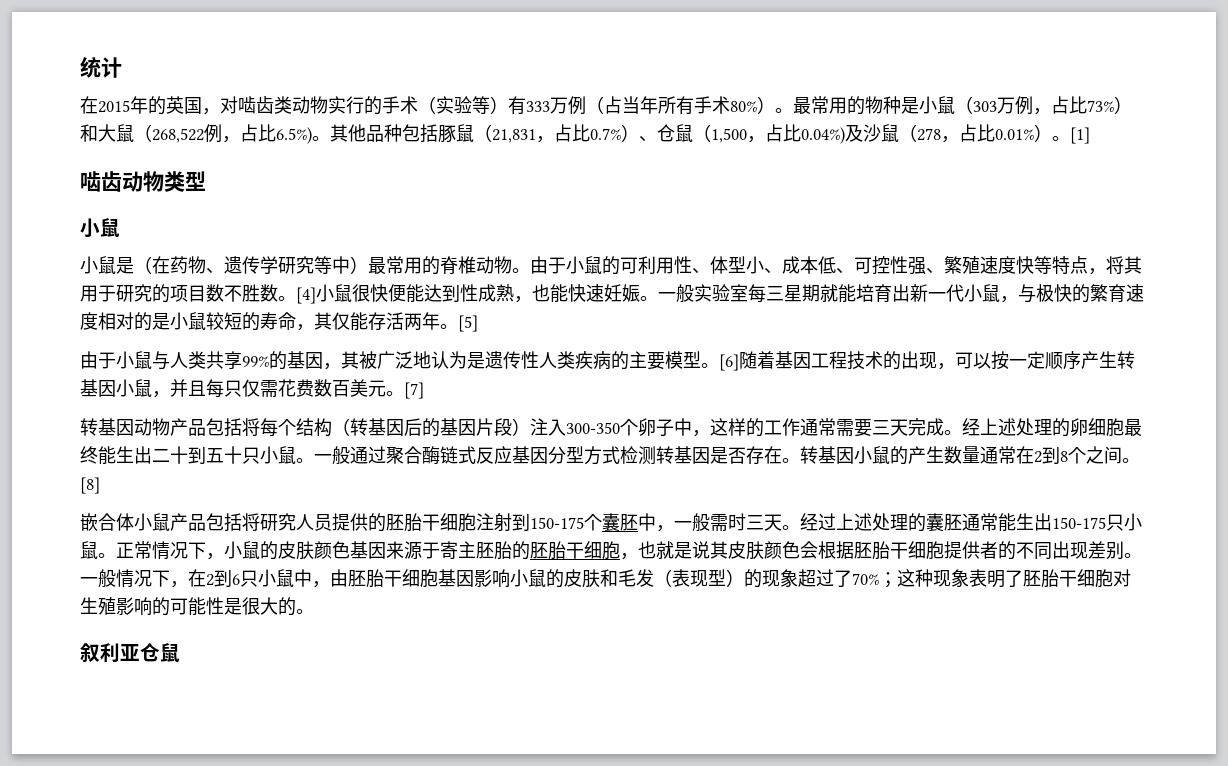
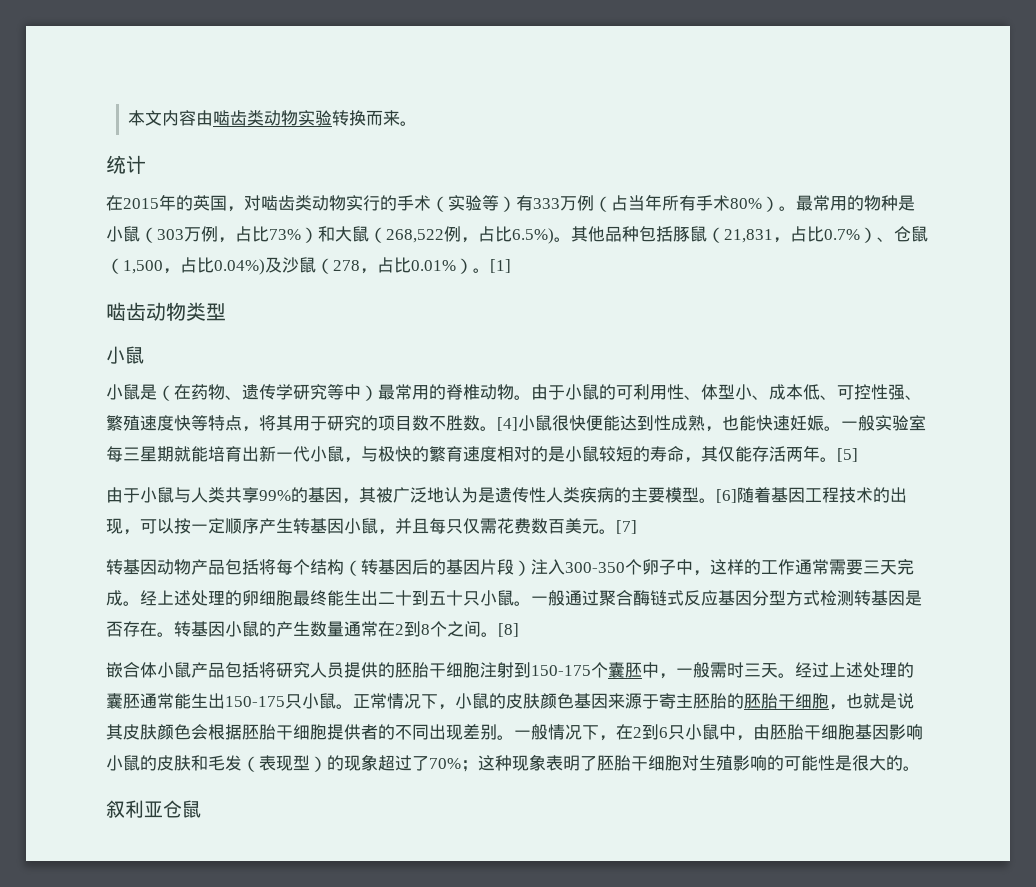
(80, 67) none -> [128,110,418,126] 本文内容由啮齿类动物实验转换而来。 //

